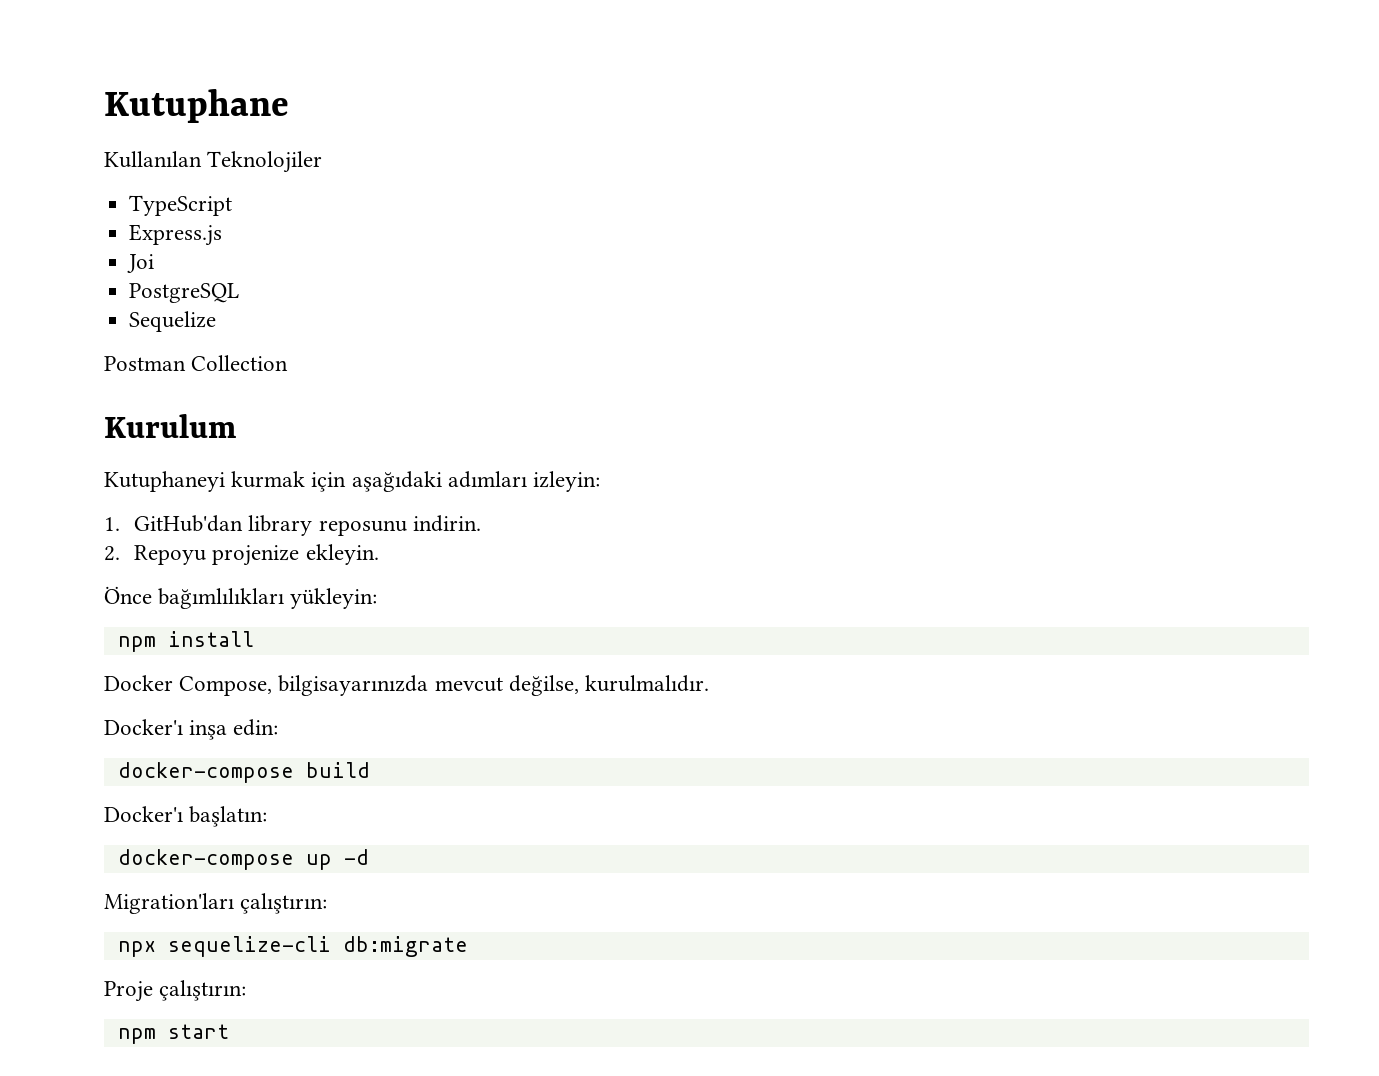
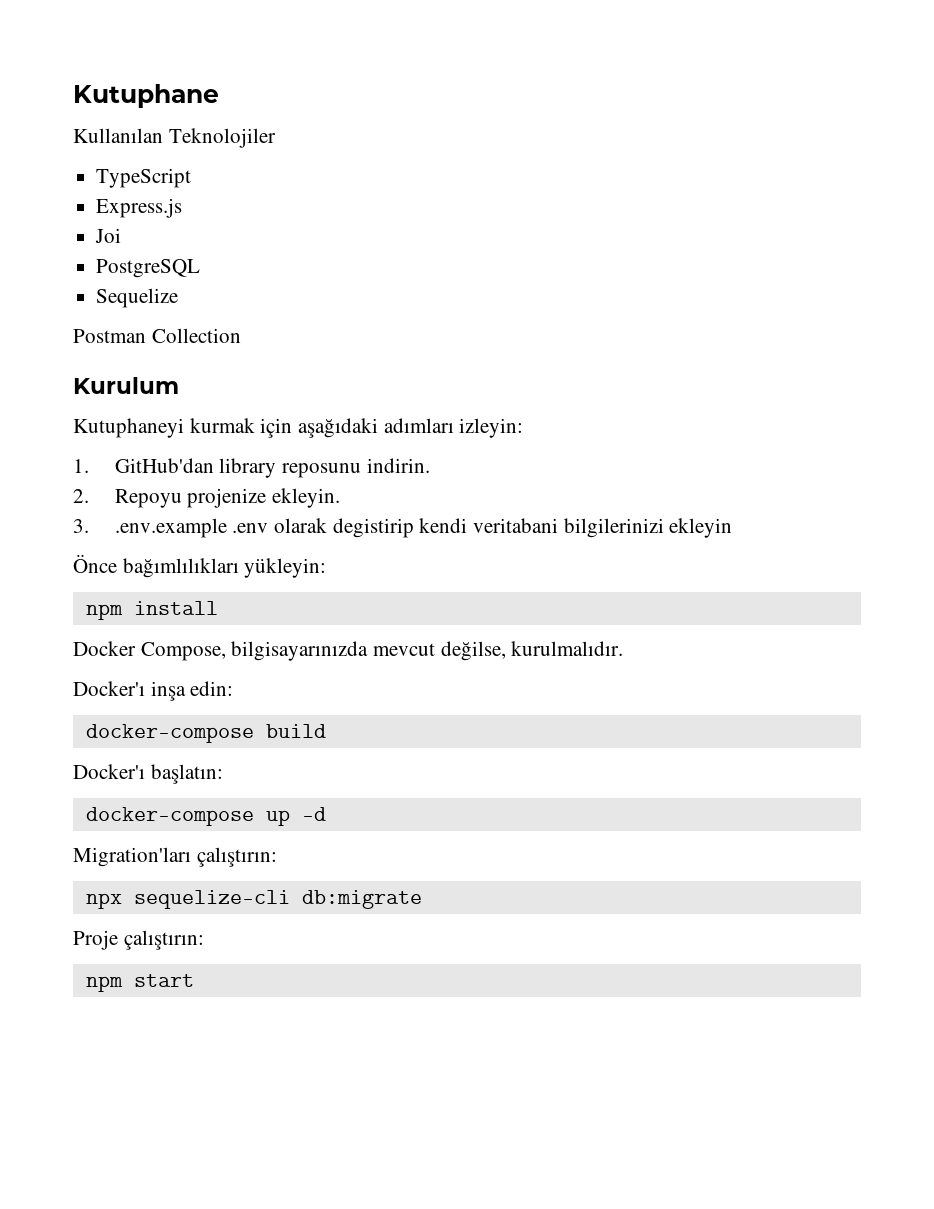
(379, 554) none -> [73,518,733,538] // 3. .env.example .env olarak degistirip kendi veritabani bilgilerinizi ekleyin

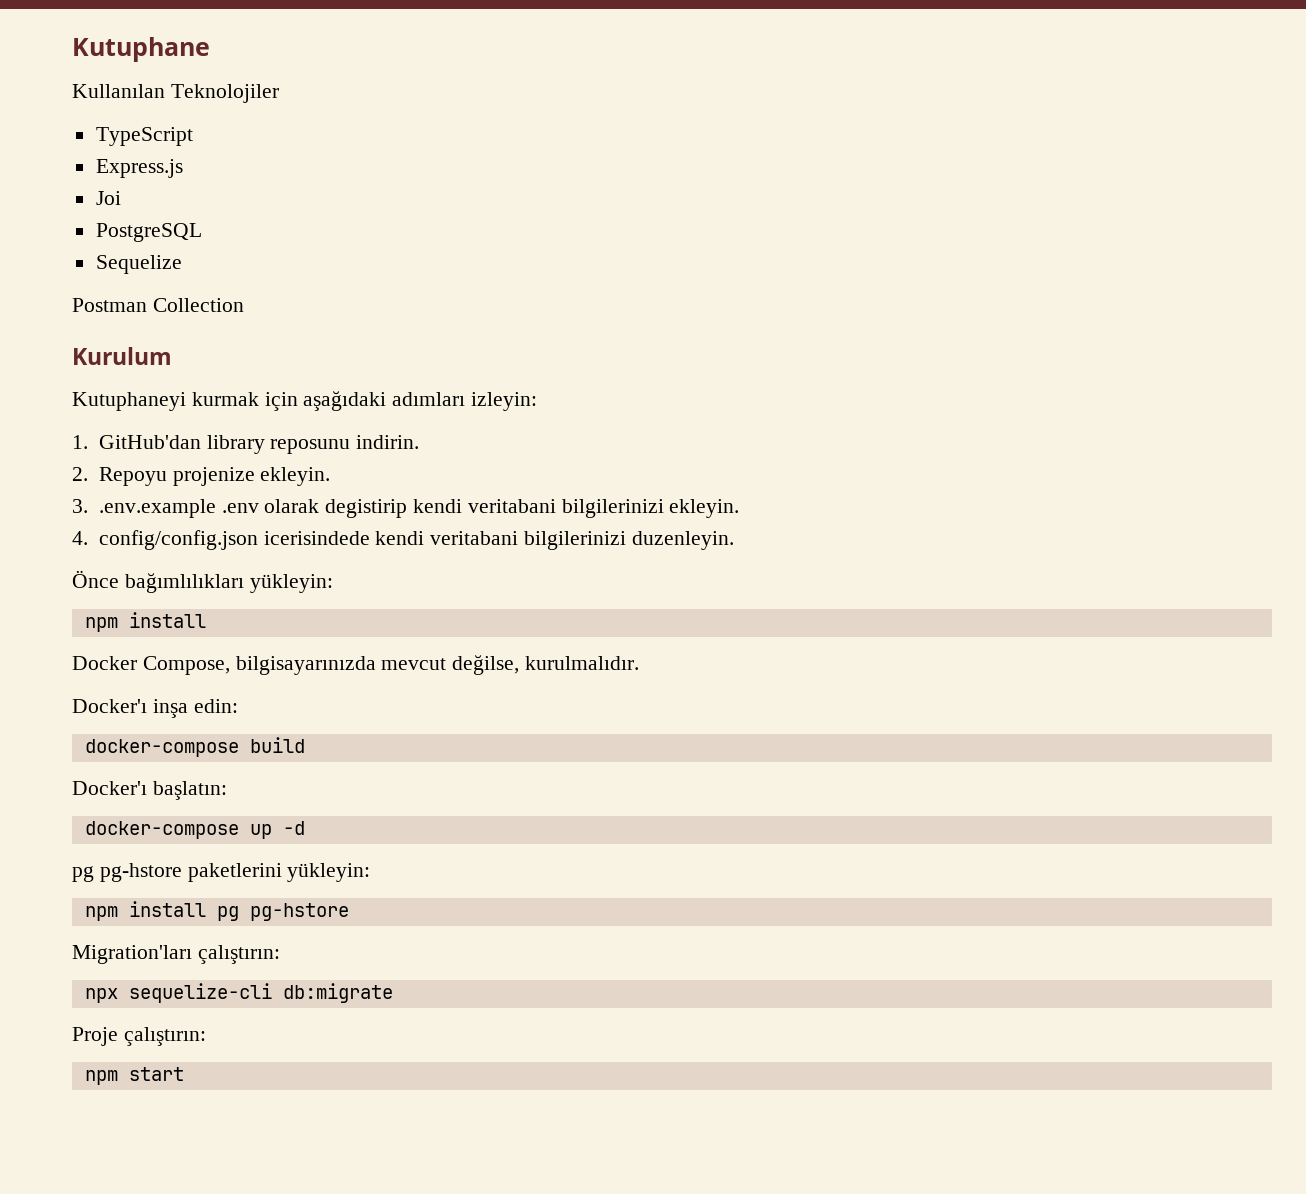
[669,518,733,538] ekleyin -> [669,499,740,518] [72,530,734,550] ekleyin. // 4. config/config.json icerisindede kendi veritabani bilgilerinizi duzenleyin.
(326, 814) none -> [72,863,371,882] [84,901,349,921] // pg pg-hstore paketlerini yükleyin: // npm install pg pg-hstore

